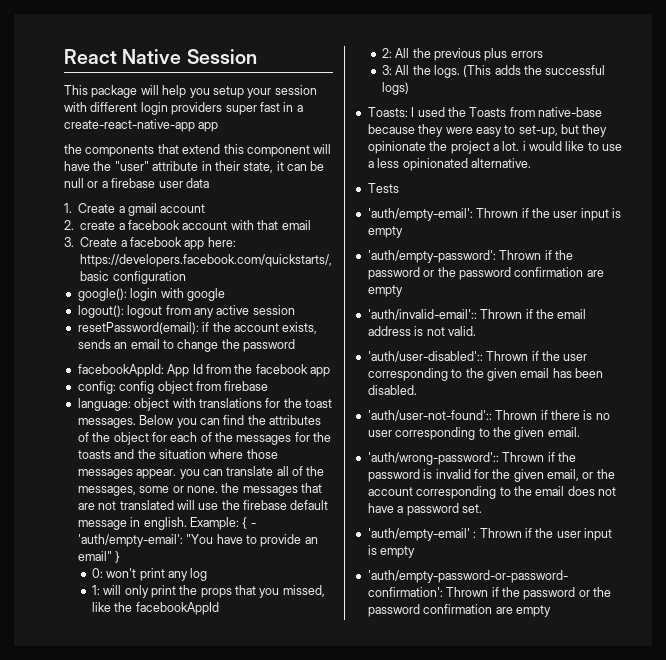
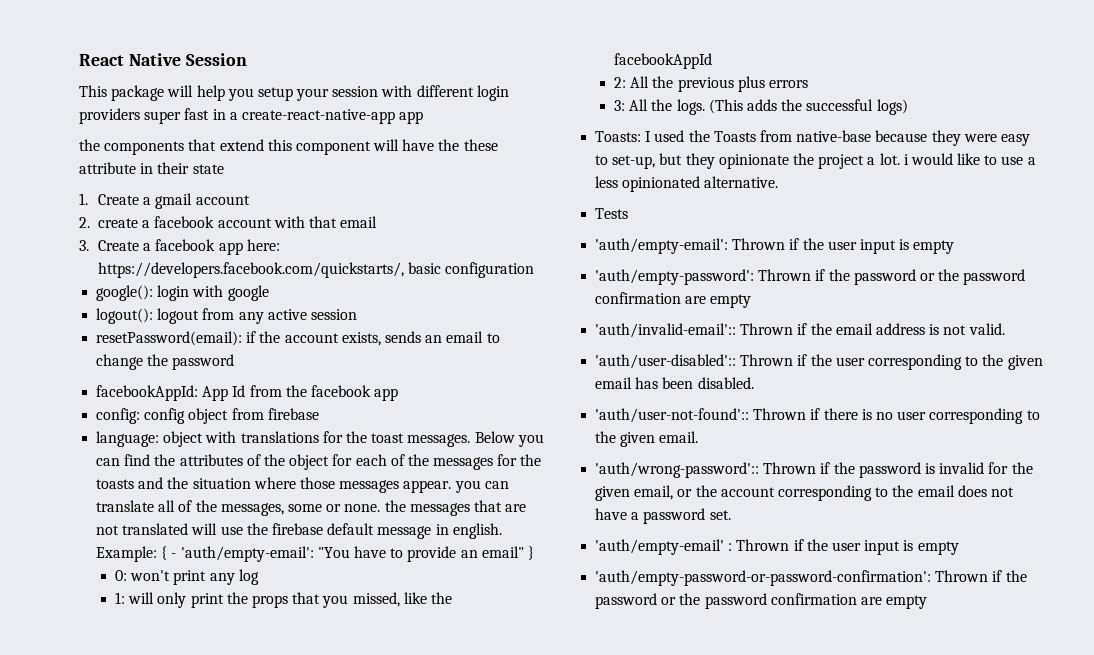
[114,161,149,171] "user" -> [463,139,498,151] these
[243,161,325,173] [64,178,209,188] state, it can be null or a firebase user data -> [192,164,224,174] state

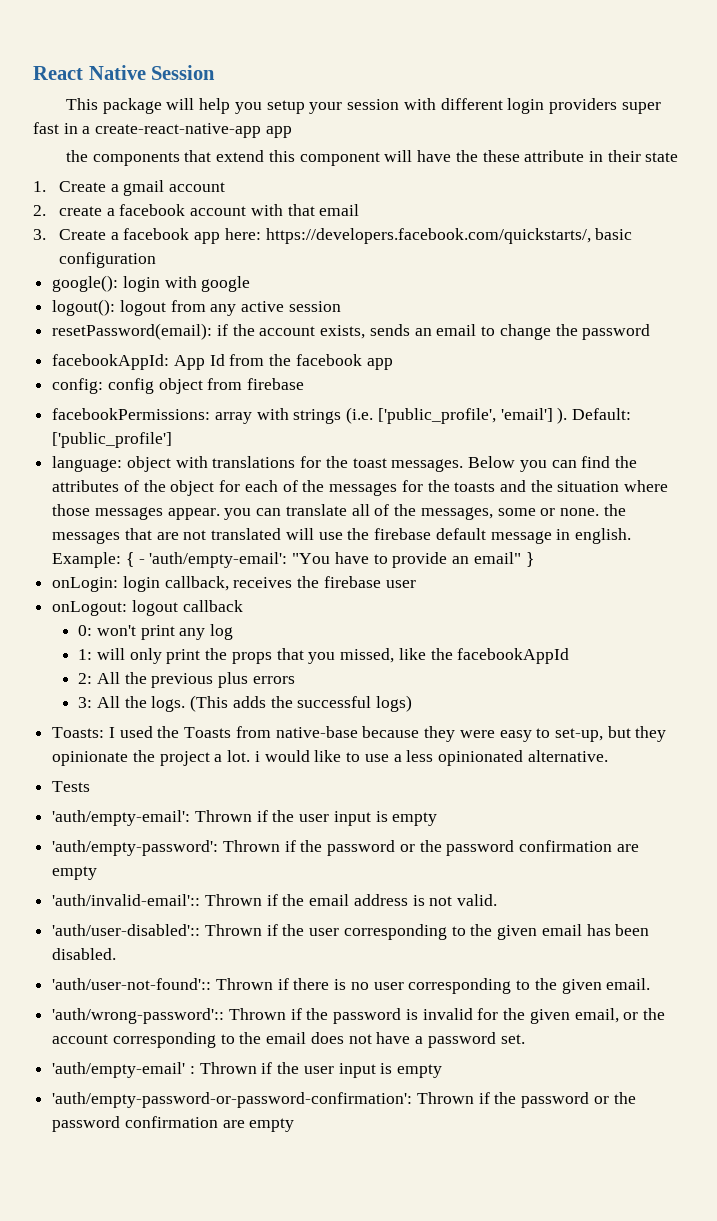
(319, 414) none -> [52,407,632,424] [52,432,173,448] // facebookPermissions: array with strings (i.e. ['public_profile', 'email'] ). Default: ['public_profile']
(534, 553) none -> [52,576,416,592] [52,600,243,616] // onLogin: login callback, receives the firebase user // onLogout: logout callback

